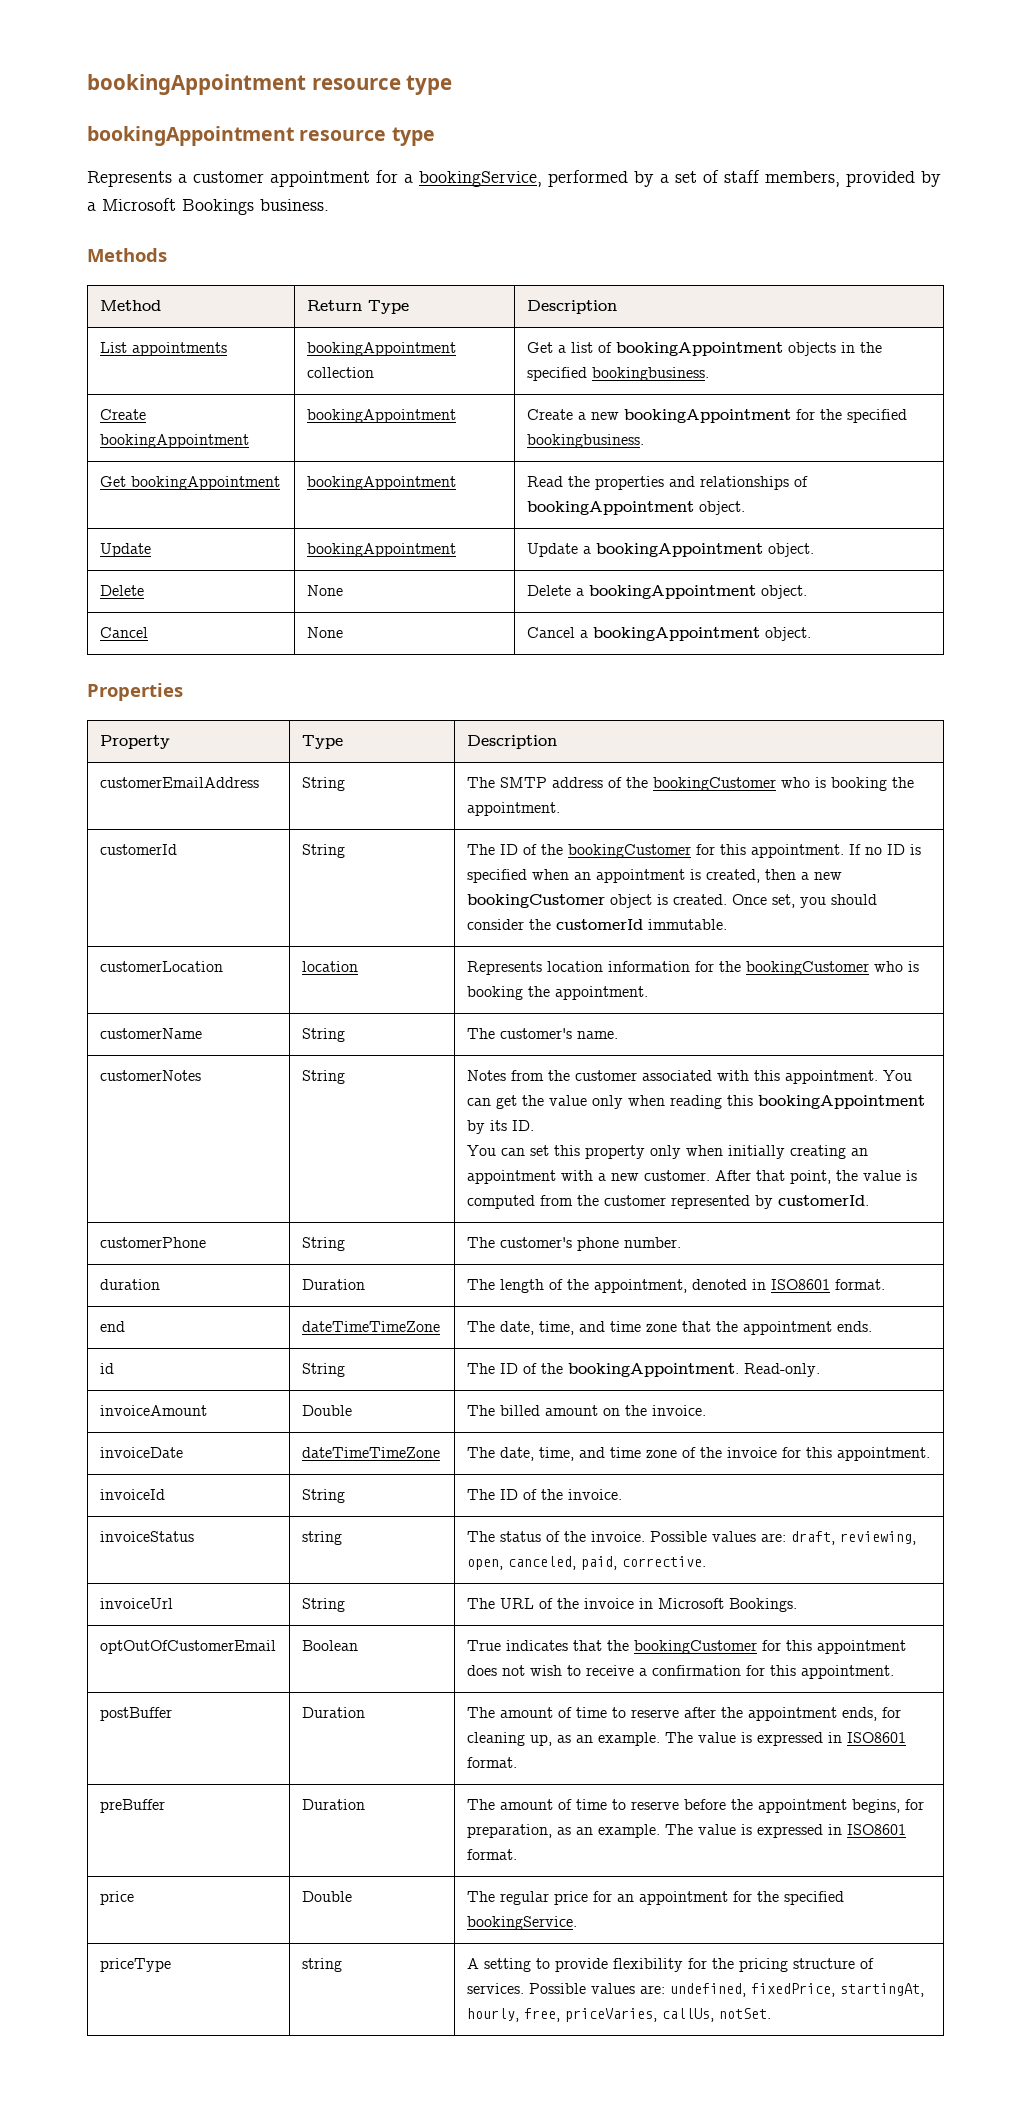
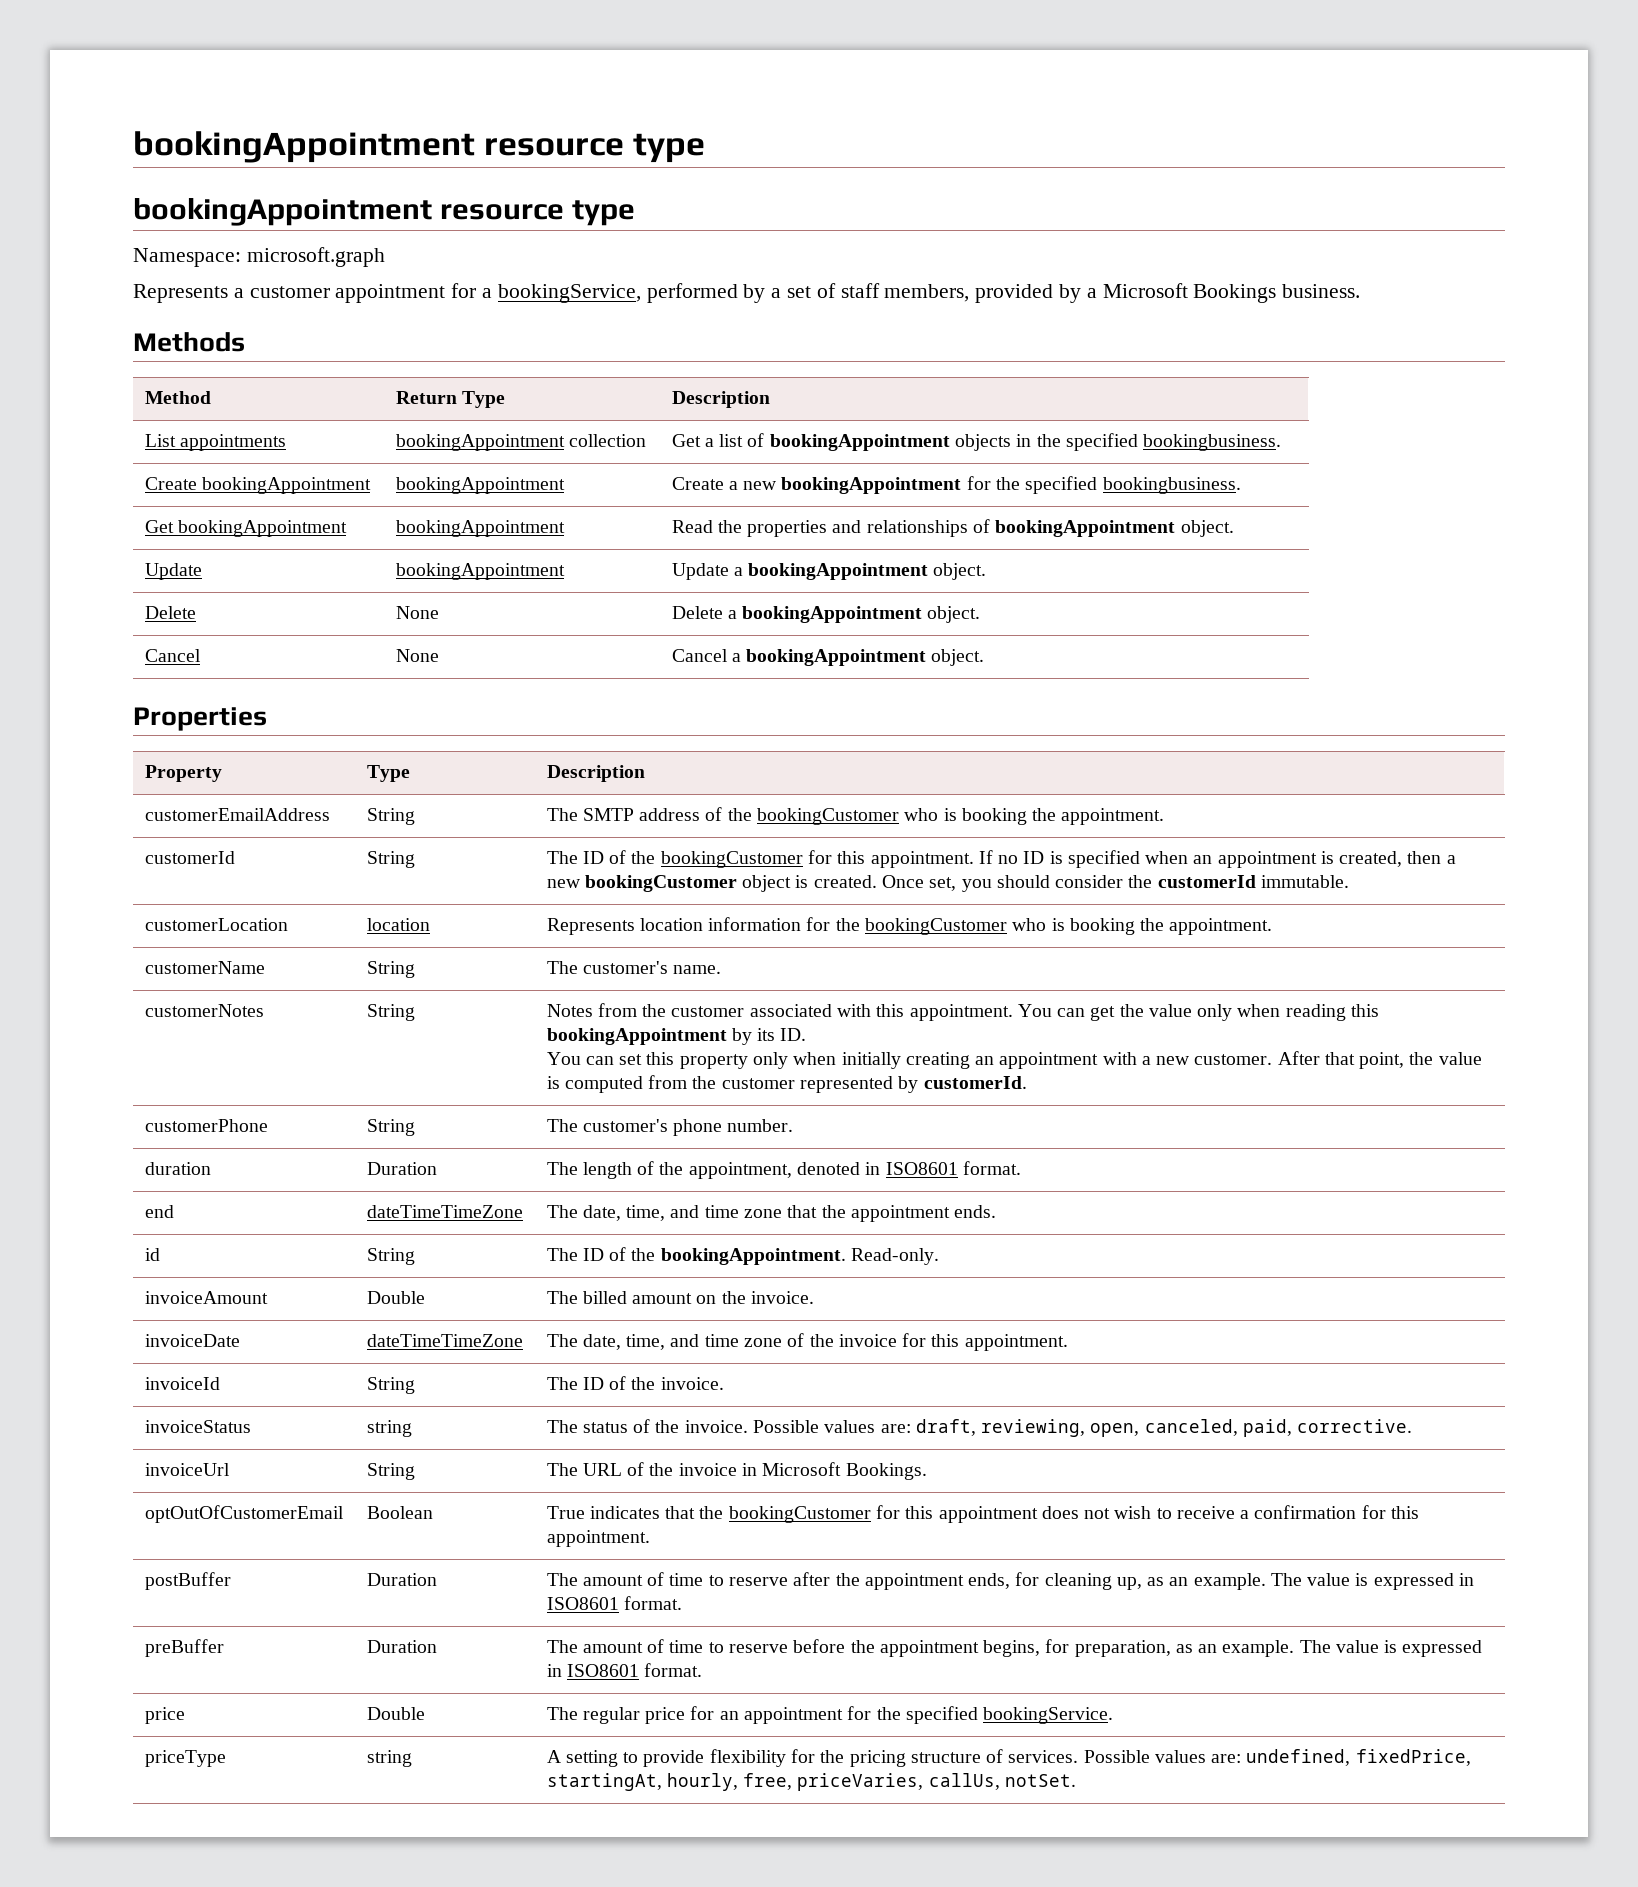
(435, 136) none -> [133,247,385,267] // Namespace: microsoft.graph

